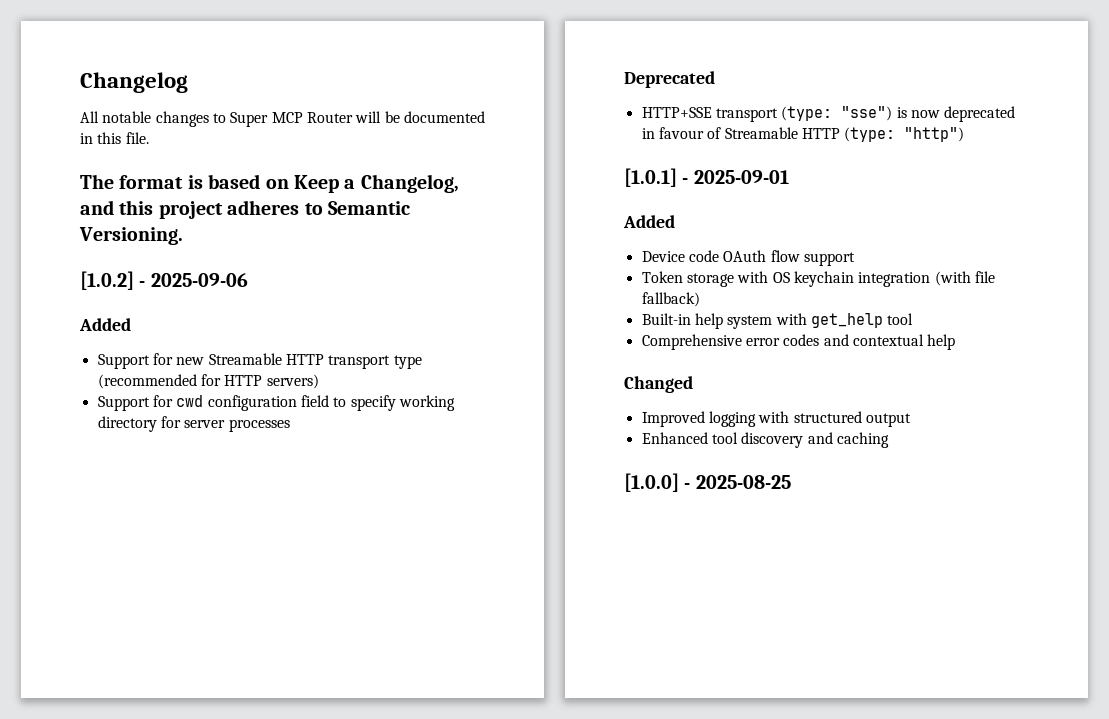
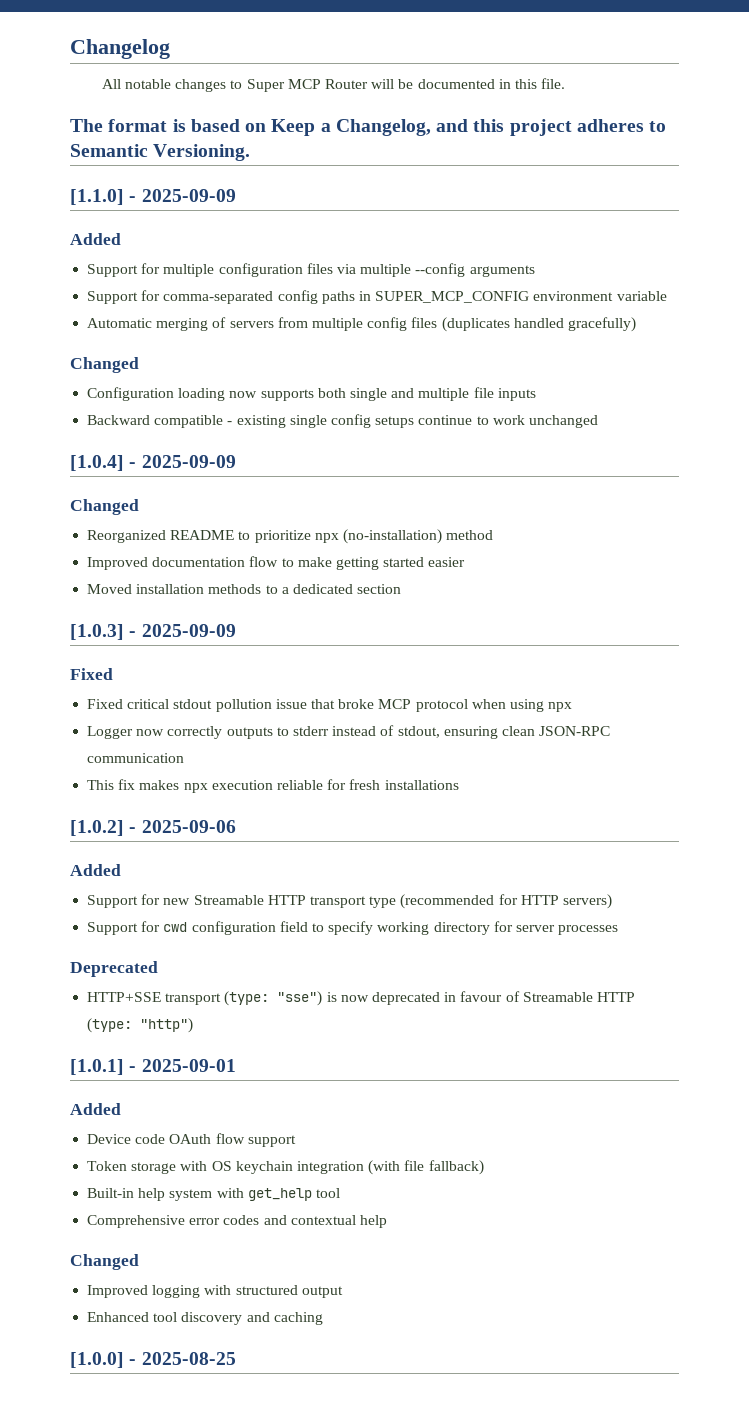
(183, 236) none -> [70,189,236,205] [70,233,121,245] [87,263,535,277] [87,290,667,304] [87,317,636,332] [70,357,139,373] [87,387,536,401] [87,414,598,428] [70,455,236,471] [70,499,139,515] [87,529,494,544] [87,556,466,570] [87,584,402,594] [70,624,236,640] [70,668,113,680] [87,699,573,712] [87,725,611,739] [87,753,185,763] [87,779,459,793] // [1.1.0] - 2025-09-09 // Added // Support for multiple configuration files via multiple --config arguments // Support for comma-separated config paths in SUPER_MCP_CONFIG environment variable // Automatic merging of servers from multiple config files (duplicates handled gracefully) // Changed // Configuration loading now supports both single and multiple file inputs // Backward compatible - existing single config setups continue to work unchanged // [1.0.4] - 2025-09-09 // Changed // Reorganized README to prioritize npx (no-installation) method // Improved documentation flow to make getting started easier // Moved installation methods to a dedicated section // [1.0.3] - 2025-09-09 // Fixed // Fixed critical stdout pollution issue that broke MCP protocol when using npx // Logger now correctly outputs to stderr instead of stdout, ensuring clean JSON-RPC communication // This fix makes npx execution reliable for fresh installations

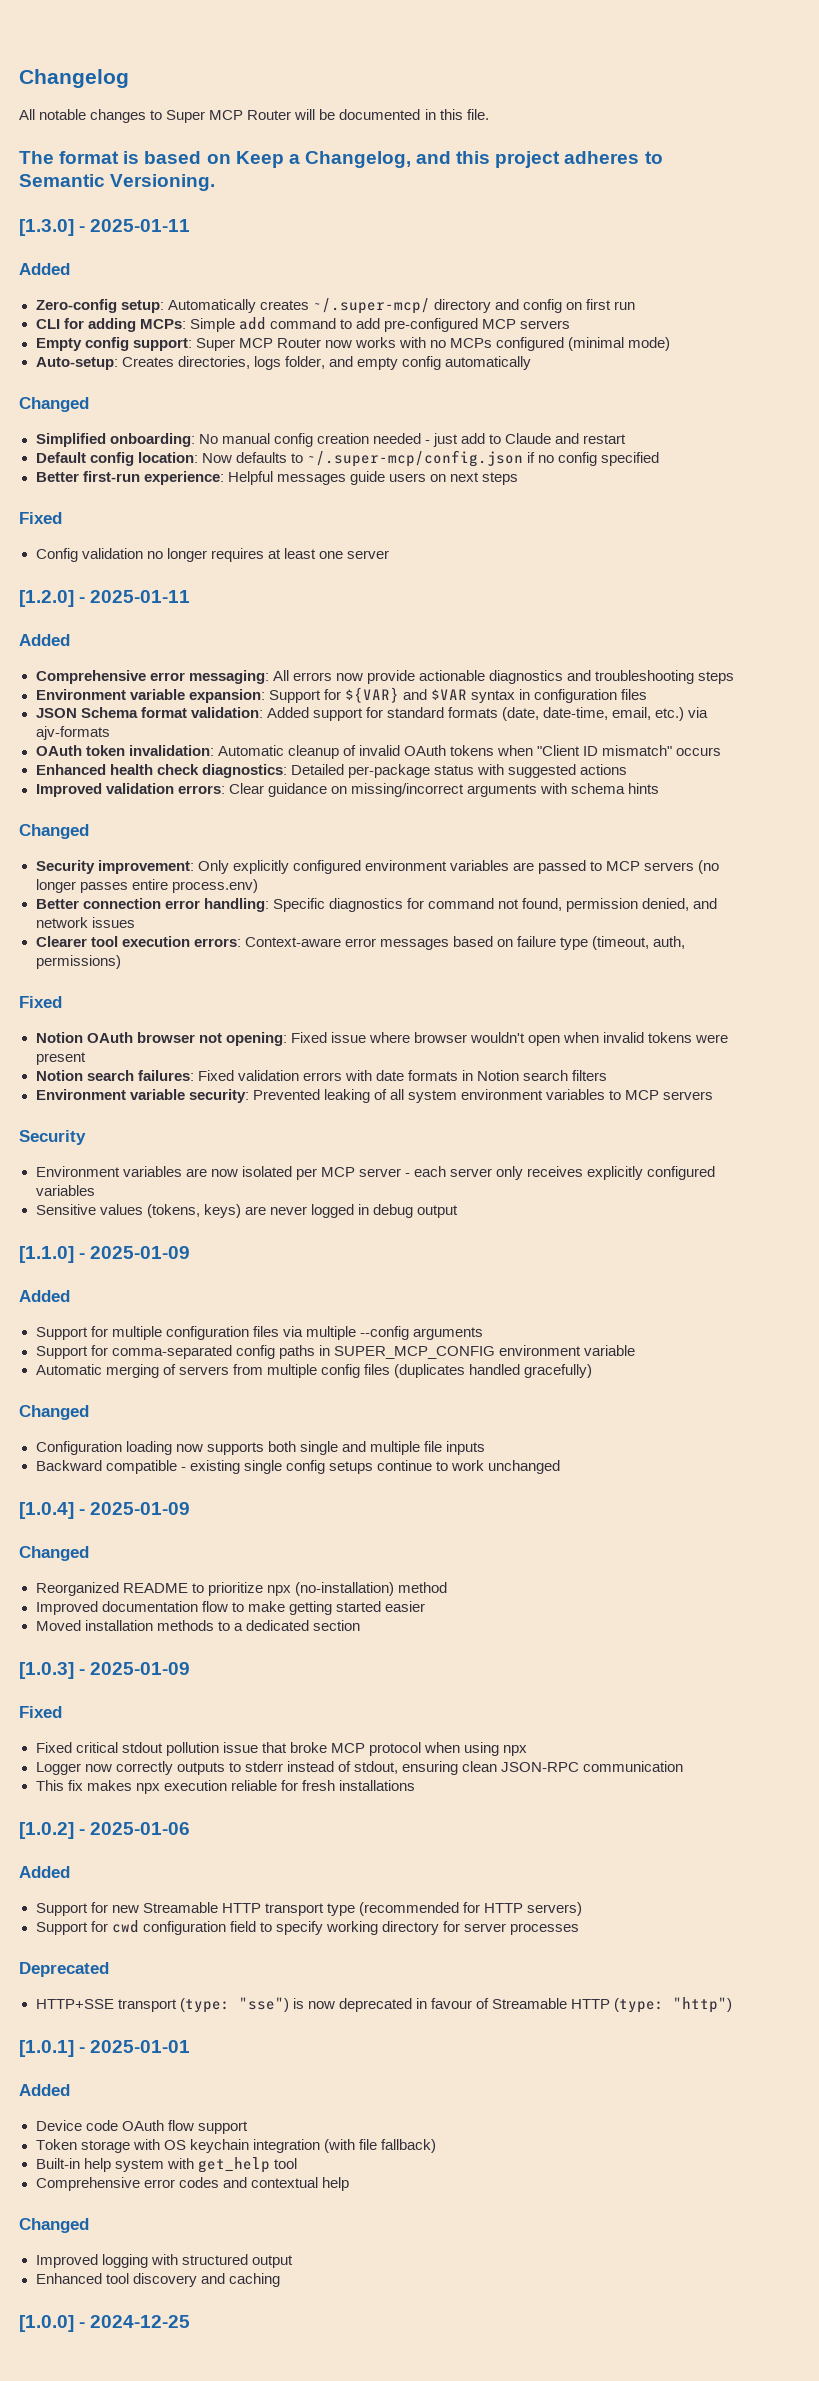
(251, 152) none -> [19,219,191,236] [19,263,70,275] [35,298,635,314] [35,317,571,332] [35,337,671,351] [35,356,531,370] [19,397,89,412] [35,433,627,447] [35,450,659,467] [35,471,518,485] [19,512,62,524] [35,548,389,562] [19,590,191,607] [19,634,70,646] [35,670,735,684] [35,687,648,703] [35,707,709,721] [35,726,110,740] [35,745,722,759] [35,764,627,778] [35,783,659,797] [19,824,89,839] [35,860,720,874] [35,879,258,893] [35,898,718,912] [35,917,135,928] [35,936,686,950] [35,955,121,969] [19,996,62,1008] [35,1032,729,1046] [35,1052,86,1065] [35,1070,608,1081] [35,1089,714,1103] [19,1130,86,1145] [35,1166,716,1180] [35,1185,95,1196] [35,1204,458,1218] // [1.3.0] - 2025-01-11 // Added // Zero-config setup: Automatically creates ~/.super-mcp/ directory and config on first run // CLI for adding MCPs: Simple add command to add pre-configured MCP servers // Empty config support: Super MCP Router now works with no MCPs configured (minimal mode) // Auto-setup: Creates directories, logs folder, and empty config automatically // Changed // Simplified onboarding: No manual config creation needed - just add to Claude and restart // Default config location: Now defaults to ~/.super-mcp/config.json if no config specified // Better first-run experience: Helpful messages guide users on next steps // Fixed // Config validation no longer requires at least one server // [1.2.0] - 2025-01-11 // Added // Comprehensive error messaging: All errors now provide actionable diagnostics and troubleshooting steps // Environment variable expansion: Support for ${VAR} and $VAR syntax in configuration files // JSON Schema format validation: Added support for standard formats (date, date-time, email, etc.) via ajv-formats // OAuth token invalidation: Automatic cleanup of invalid OAuth tokens when "Client ID mismatch" occurs // Enhanced health check diagnostics: Detailed per-package status with suggested actions // Improved validation errors: Clear guidance on missing/incorrect arguments with schema hints // Changed // Security improvement: Only explicitly configured environment variables are passed to MCP servers (no longer passes entire process.env) // Better connection error handling: Specific diagnostics for command not found, permission denied, and network issues // Clearer tool execution errors: Context-aware error messages based on failure type (timeout, auth, permissions) // Fixed // Notion OAuth browser not opening: Fixed issue where browser wouldn't open when invalid tokens were present // Notion search failures: Fixed validation errors with date formats in Notion search filters // Environment variable security: Prevented leaking of all system environment variables to MCP servers // Security // Environment variables are now isolated per MCP server - each server only receives explicitly configured variables // Sensitive values (tokens, keys) are never logged in debug output
[141,189,236,202] 2025-09-09 -> [90,1246,191,1259] 2025-01-09
[141,455,236,468] 2025-09-09 -> [90,1502,191,1515] 2025-01-09
[141,624,236,637] 2025-09-09 -> [90,1662,191,1675] 2025-01-09
[141,820,236,833] 2025-09-06 -> [90,1822,191,1835] 2025-01-06
[141,1059,236,1072] 2025-09-01 -> [90,2040,191,2053] 2025-01-01
[141,1352,236,1365] 2025-08-25 -> [90,2315,191,2328] 2024-12-25

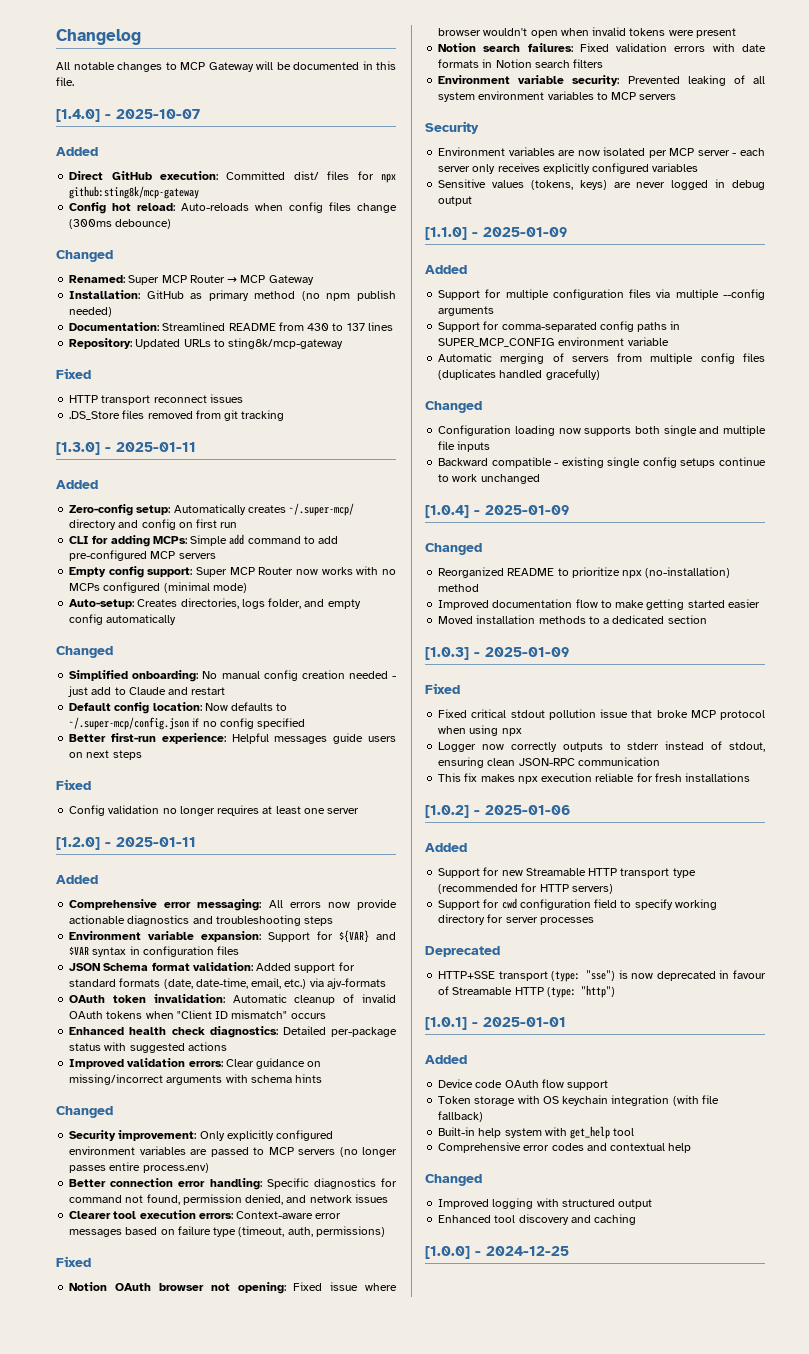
[166,110,292,123] Super MCP Router -> [180,62,254,72] MCP Gateway
[19,151,663,168] [19,174,216,191] The format is based on Keep a Changelog, and this project adheres to Semantic Versioning. -> [56,109,200,122] [56,147,98,156] [69,171,396,183] [69,186,200,199] [69,202,397,214] [69,219,172,229] [56,250,113,262] [69,275,314,285] [69,290,396,301] [69,307,113,317] [69,322,393,331] [69,338,344,349] [56,368,91,379] [69,394,243,405] [69,410,285,421] [1.4.0] - 2025-10-07 // Added // Direct GitHub execution: Committed dist/ files for npx github:sting8k/mcp-gateway // Config hot reload: Auto-reloads when config files change (300ms debounce) // Changed // Renamed: Super MCP Router → MCP Gateway // Installation: GitHub as primary method (no npm publish needed) // Documentation: Streamlined README from 430 to 137 lines // Repository: Updated URLs to sting8k/mcp-gateway // Fixed // HTTP transport reconnect issues // .DS_Store files removed from git tracking

